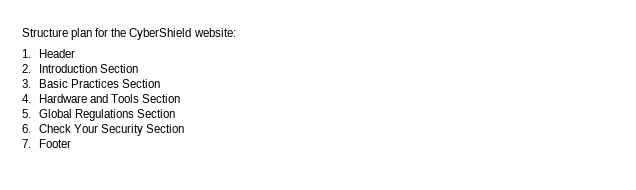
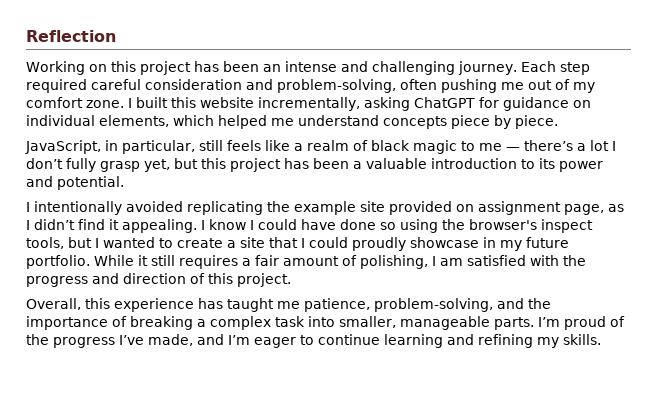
[22,28,236,40] [22,49,75,58] [22,64,138,73] [22,79,161,88] [22,94,181,103] [22,109,176,121] [22,124,185,136] [22,139,71,148] Structure plan for the CyberShield website: // 1. Header // 2. Introduction Section // 3. Basic Practices Section // 4. Hardware and Tools Section // 5. Global Regulations Section // 6. Check Your Security Section // 7. Footer -> [26,30,116,42] [26,61,590,75] [26,79,595,93] [26,97,591,111] [26,115,558,129] [25,140,616,154] [26,158,603,172] [26,176,124,190] [26,201,624,215] [26,219,593,233] [26,237,569,251] [26,255,586,269] [26,273,291,287] [26,298,551,312] [26,316,625,330] [26,334,601,348] Reflection // Working on this project has been an intense and challenging journey. Each step required careful consideration and problem-solving, often pushing me out of my comfort zone. I built this website incrementally, asking ChatGPT for guidance on individual elements, which helped me understand concepts piece by piece. // JavaScript, in particular, still feels like a realm of black magic to me — there’s a lot I don’t fully grasp yet, but this project has been a valuable introduction to its power and potential. // I intentionally avoided replicating the example site provided on assignment page, as I didn’t find it appealing. I know I could have done so using the browser's inspect tools, but I wanted to create a site that I could proudly showcase in my future portfolio. While it still requires a fair amount of polishing, I am satisfied with the progress and direction of this project. // Overall, this experience has taught me patience, problem-solving, and the importance of breaking a complex task into smaller, manageable parts. I’m proud of the progress I’ve made, and I’m eager to continue learning and refining my skills.

